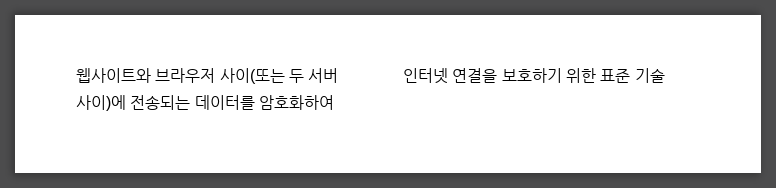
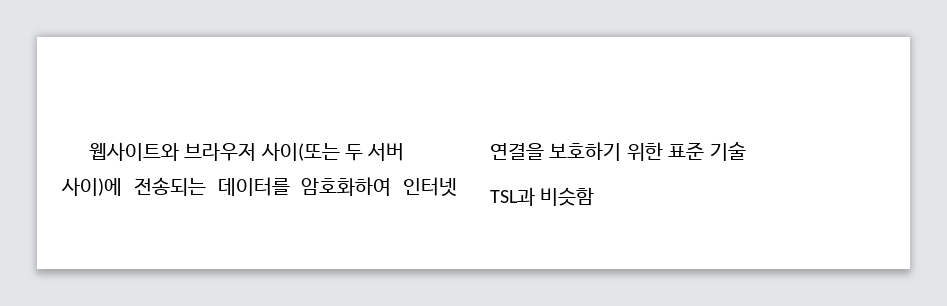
(665, 75) none -> [490,187,595,206] // TSL과 비슷함

